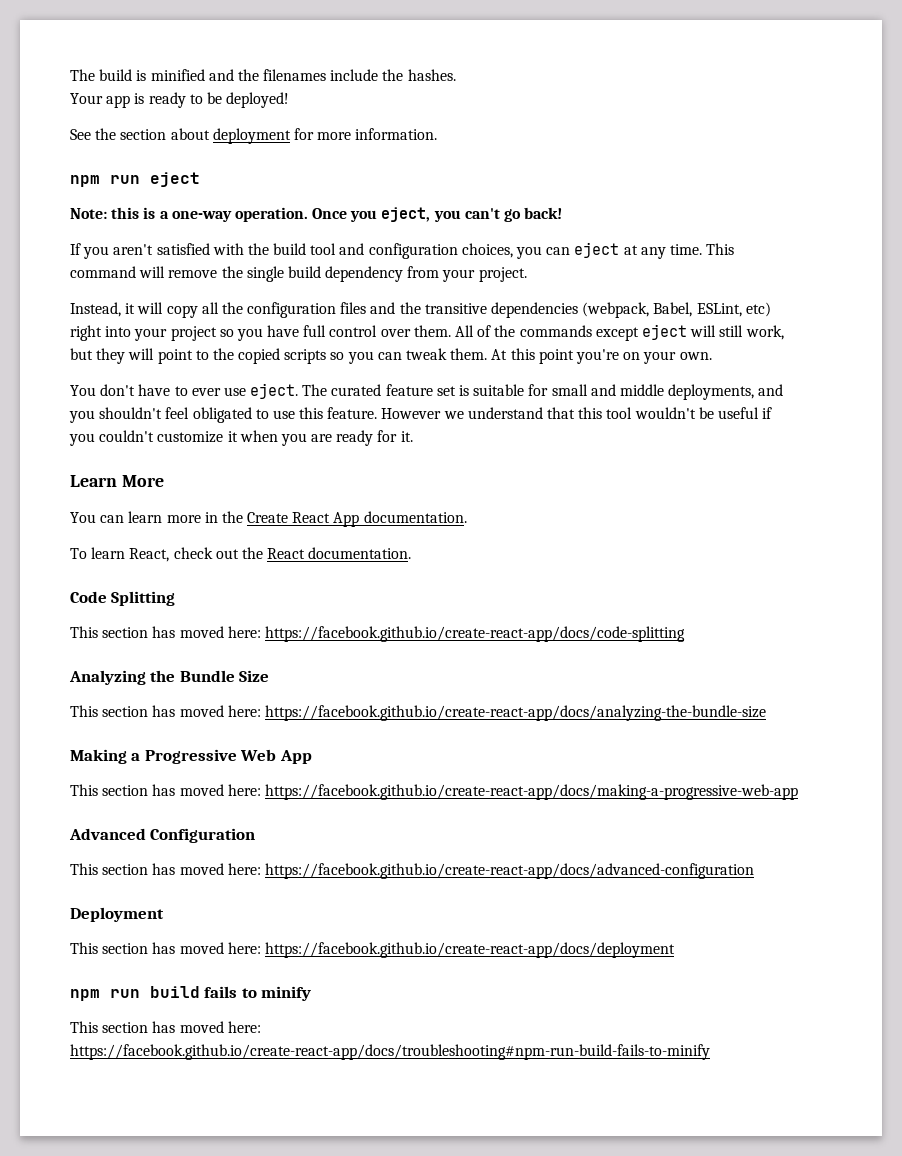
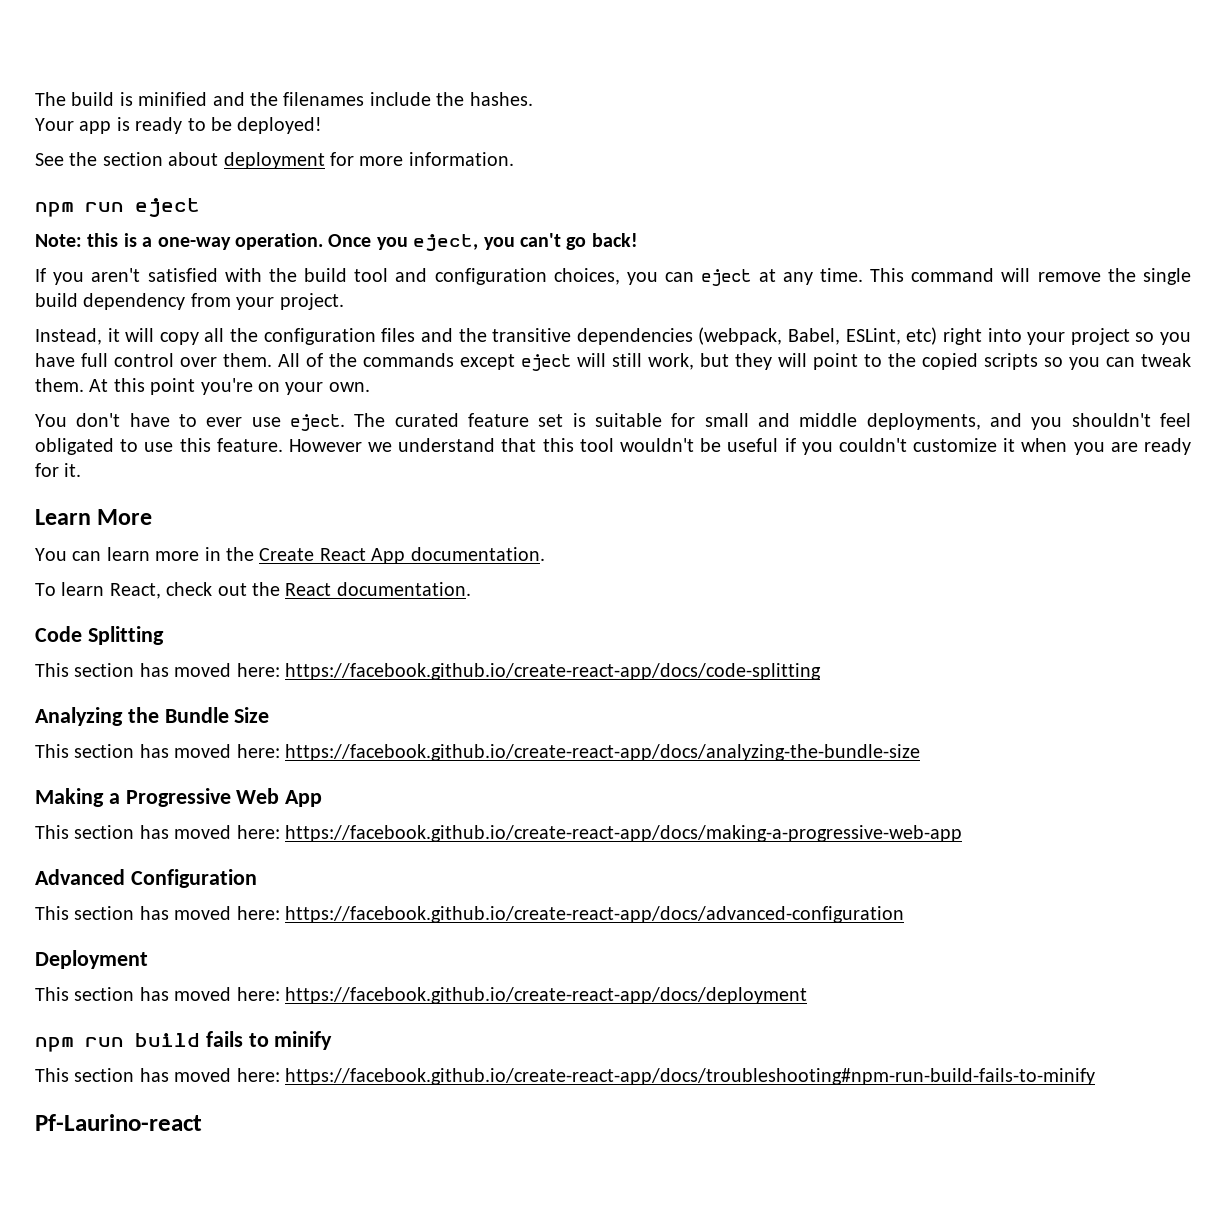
(710, 1052) none -> [35,1114,202,1131] // Pf-Laurino-react

